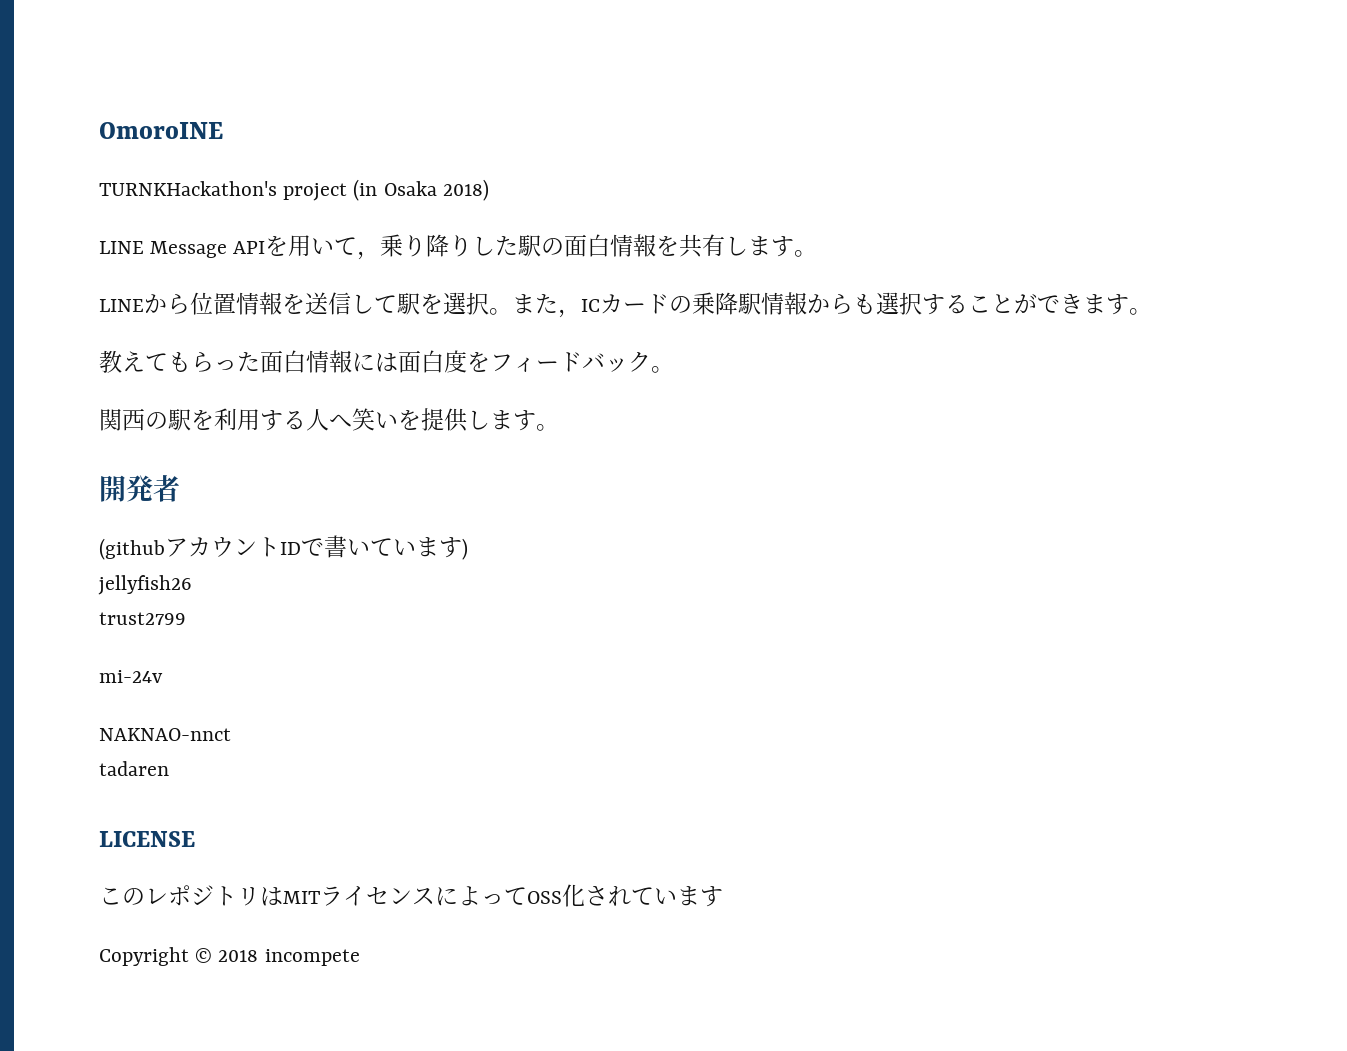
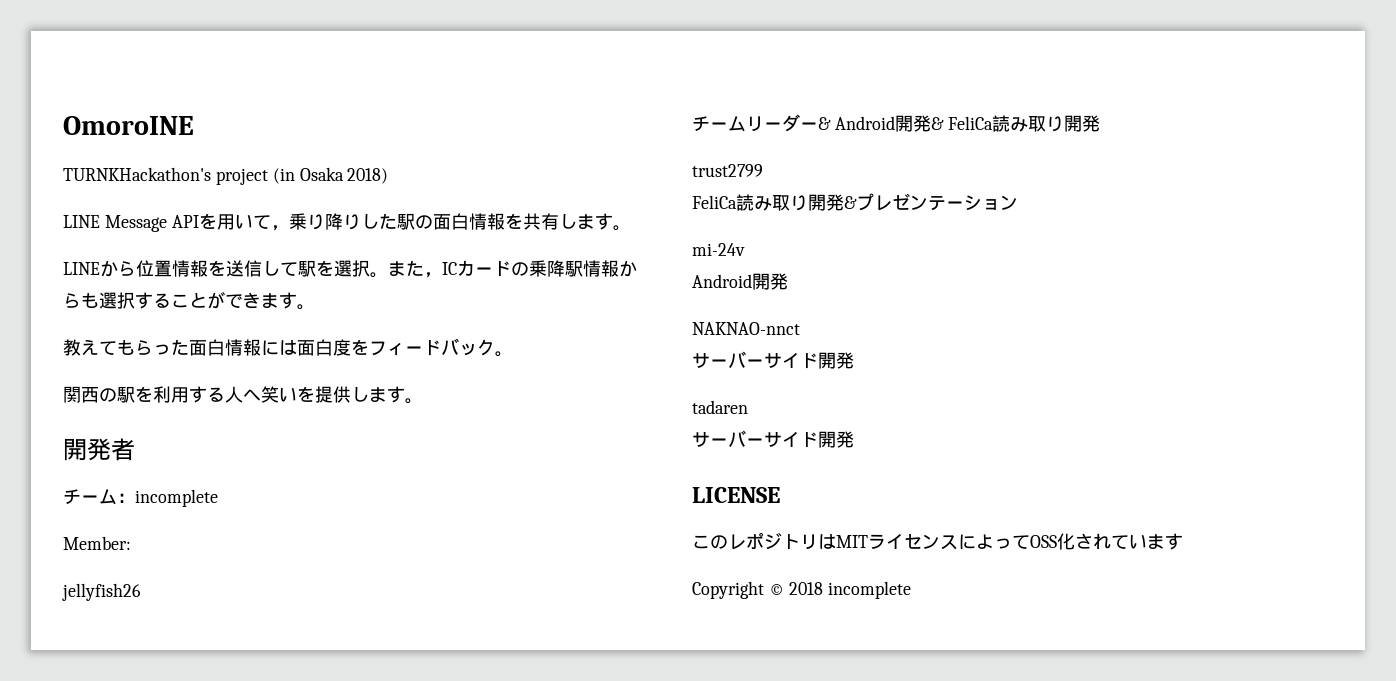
[99,535,468,560] [98,575,192,595] [99,612,186,625] (githubアカウントIDで書いています) // jellyfish26 // trust2799 -> [63,489,218,507] [63,536,131,550] [62,583,141,601] [692,114,1100,132] [692,164,763,177] [692,193,1018,211] チーム：incomplete // Member: // jellyfish26 // チームリーダー& Android開発& FeliCa読み取り開発 // trust2799 // FeliCa読み取り開発&プレゼンテーション
(163, 676) none -> [692,273,788,290] // Android開発
[99,761,169,776] tadaren -> [692,351,854,369] [692,400,748,414] [692,430,854,448] サーバーサイド開発 // tadaren // サーバーサイド開発
[264,949,360,966] incompete -> [827,581,911,599] incomplete

